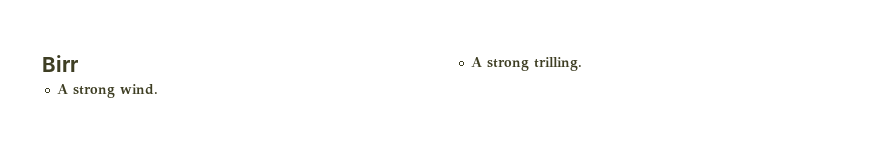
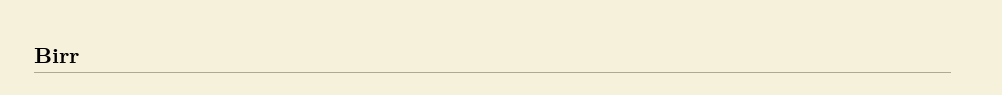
[57,84,159,98] [471,57,583,71] // A strong wind. // A strong trilling. -> (79, 55) none

